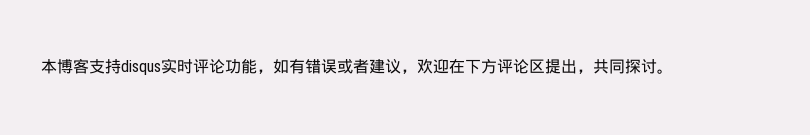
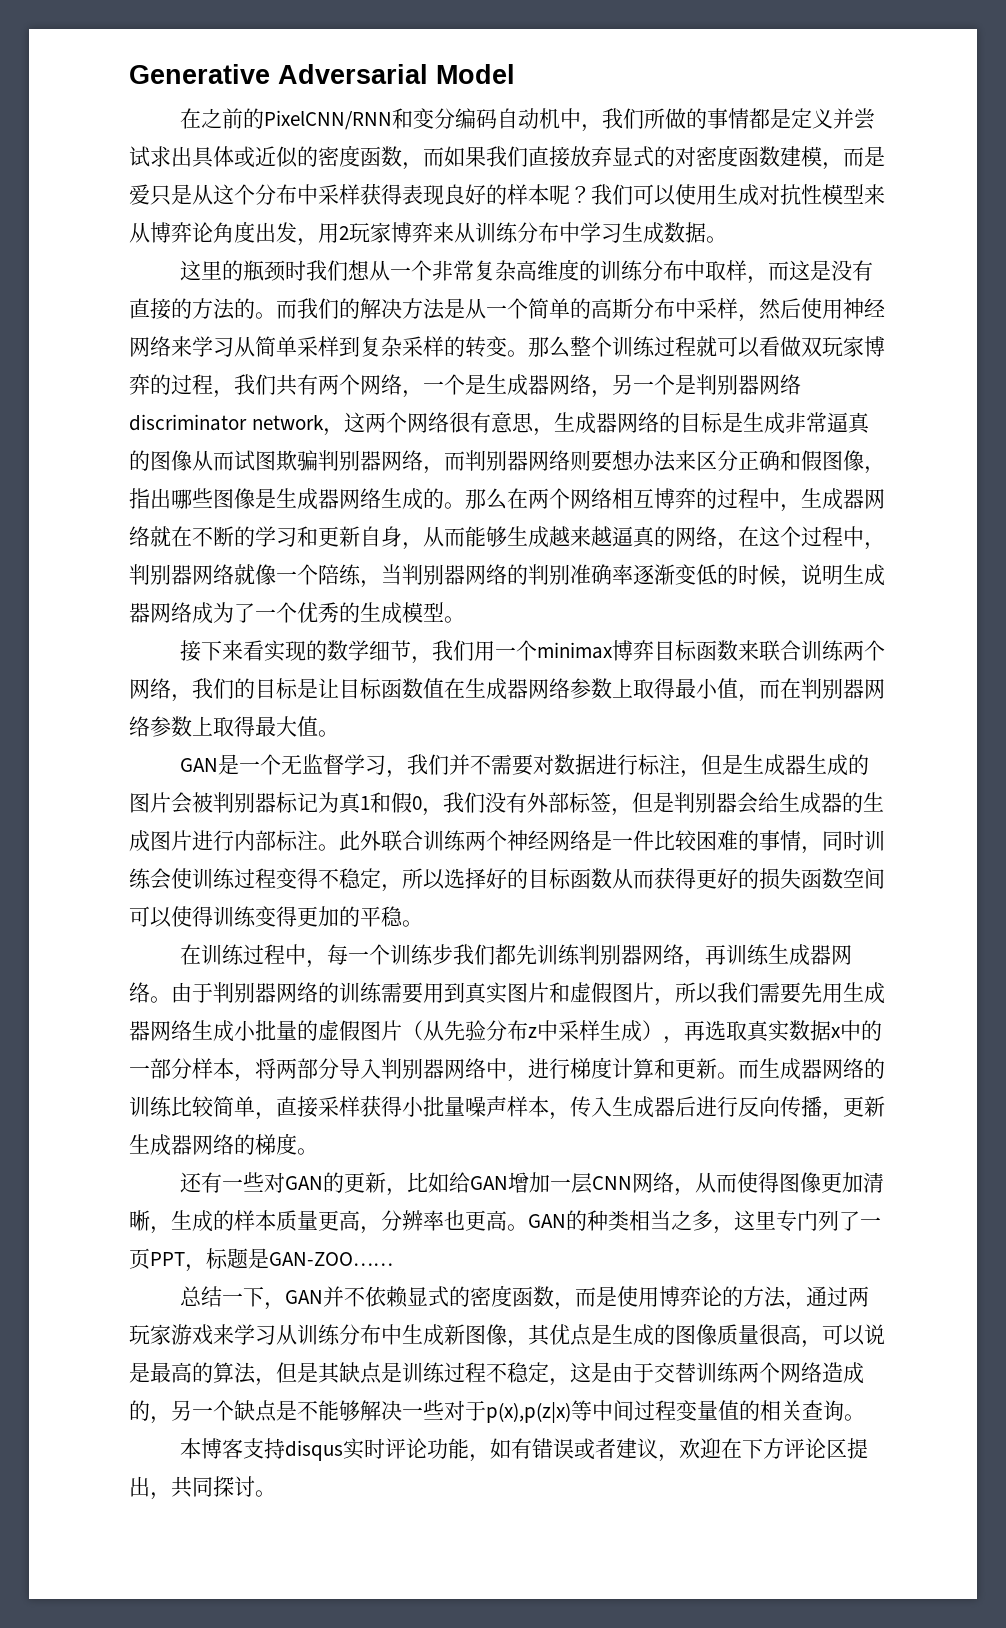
(41, 66) none -> [129,64,515,84] [180,108,876,132] [129,145,885,170] [129,183,885,206] [129,221,727,246] [180,259,874,284] [129,298,885,322] [129,336,885,358] [129,374,801,398] [129,412,870,436] [129,450,885,474] [129,488,885,512] [129,526,885,550] [129,564,885,588] [129,602,465,624] [180,640,886,664] [129,678,885,702] [129,716,339,737] [180,754,870,778] [129,792,884,816] [129,830,885,854] [129,867,885,892] [129,906,423,928] [180,944,853,968] [129,982,885,1006] [129,1020,882,1044] [129,1057,885,1082] [129,1095,885,1120] [129,1133,318,1156] [180,1172,885,1196] [129,1210,881,1234] [129,1248,393,1272] [180,1285,870,1310] [129,1324,885,1348] [129,1362,864,1386] [129,1400,865,1424] Generative Adversarial Model // 在之前的PixelCNN/RNN和变分编码自动机中，我们所做的事情都是定义并尝试求出具体或近似的密度函数，而如果我们直接放弃显式的对密度函数建模，而是爱只是从这个分布中采样获得表现良好的样本呢？我们可以使用生成对抗性模型来从博弈论角度出发，用2玩家博弈来从训练分布中学习生成数据。 // 这里的瓶颈时我们想从一个非常复杂高维度的训练分布中取样，而这是没有直接的方法的。而我们的解决方法是从一个简单的高斯分布中采样，然后使用神经网络来学习从简单采样到复杂采样的转变。那么整个训练过程就可以看做双玩家博弈的过程，我们共有两个网络，一个是生成器网络，另一个是判别器网络discriminator network，这两个网络很有意思，生成器网络的目标是生成非常逼真的图像从而试图欺骗判别器网络，而判别器网络则要想办法来区分正确和假图像，指出哪些图像是生成器网络生成的。那么在两个网络相互博弈的过程中，生成器网络就在不断的学习和更新自身，从而能够生成越来越逼真的网络，在这个过程中，判别器网络就像一个陪练，当判别器网络的判别准确率逐渐变低的时候，说明生成器网络成为了一个优秀的生成模型。 // 接下来看实现的数学细节，我们用一个minimax博弈目标函数来联合训练两个网络，我们的目标是让目标函数值在生成器网络参数上取得最小值，而在判别器网络参数上取得最大值。 // GAN是一个无监督学习，我们并不需要对数据进行标注，但是生成器生成的图片会被判别器标记为真1和假0，我们没有外部标签，但是判别器会给生成器的生成图片进行内部标注。此外联合训练两个神经网络是一件比较困难的事情，同时训练会使训练过程变得不稳定，所以选择好的目标函数从而获得更好的损失函数空间可以使得训练变得更加的平稳。 // 在训练过程中，每一个训练步我们都先训练判别器网络，再训练生成器网络。由于判别器网络的训练需要用到真实图片和虚假图片，所以我们需要先用生成器网络生成小批量的虚假图片（从先验分布z中采样生成），再选取真实数据x中的一部分样本，将两部分导入判别器网络中，进行梯度计算和更新。而生成器网络的训练比较简单，直接采样获得小批量噪声样本，传入生成器后进行反向传播，更新生成器网络的梯度。 // 还有一些对GAN的更新，比如给GAN增加一层CNN网络，从而使得图像更加清晰，生成的样本质量更高，分辨率也更高。GAN的种类相当之多，这里专门列了一页PPT，标题是GAN-ZOO…… // 总结一下，GAN并不依赖显式的密度函数，而是使用博弈论的方法，通过两玩家游戏来学习从训练分布中生成新图像，其优点是生成的图像质量很高，可以说是最高的算法，但是其缺点是训练过程不稳定，这是由于交替训练两个网络造成的，另一个缺点是不能够解决一些对于p(x),p(z|x)等中间过程变量值的相关查询。 //

